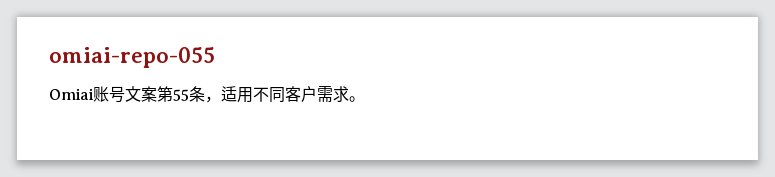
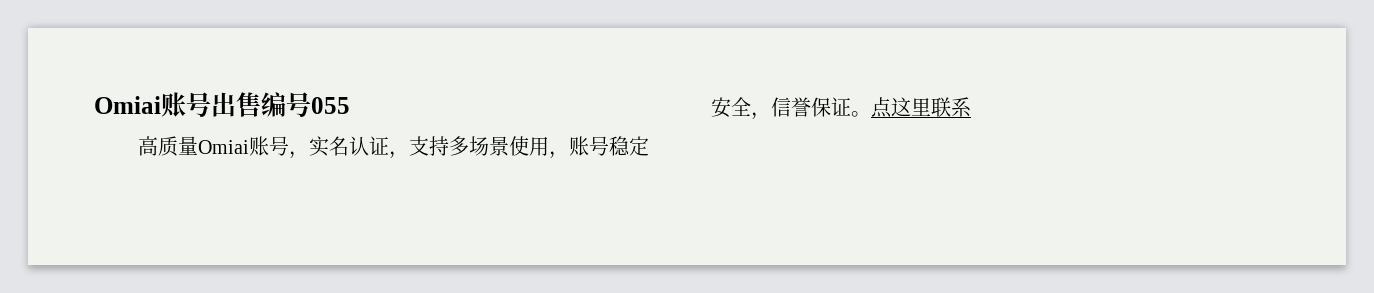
[49,47,215,68] [49,86,365,103] omiai-repo-055 // Omiai账号文案第55条，适用不同客户需求。 -> [94,92,350,117] [137,136,649,159] [711,97,971,120] Omiai账号出售编号055 // 高质量Omiai账号，实名认证，支持多场景使用，账号稳定安全，信誉保证。点这里联系

